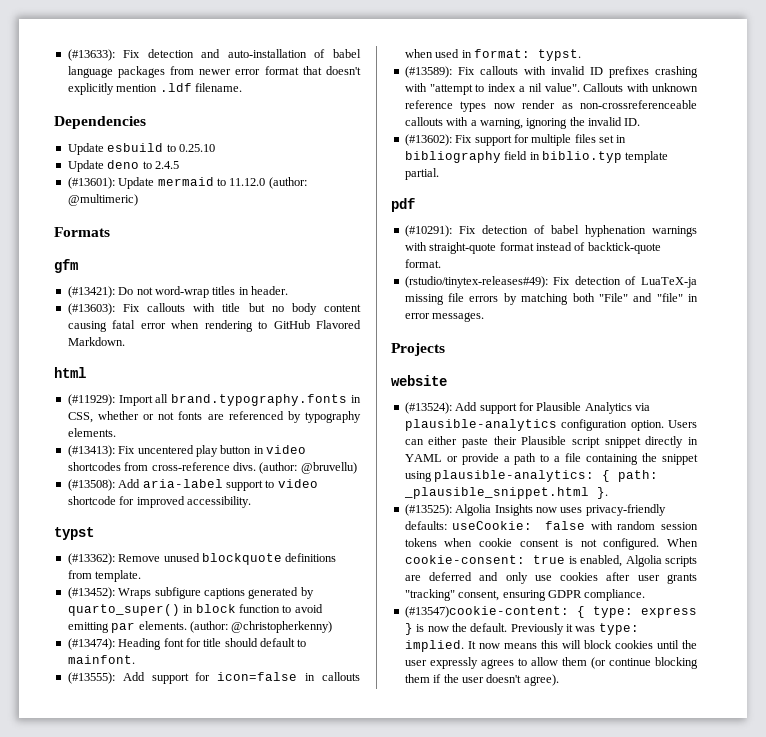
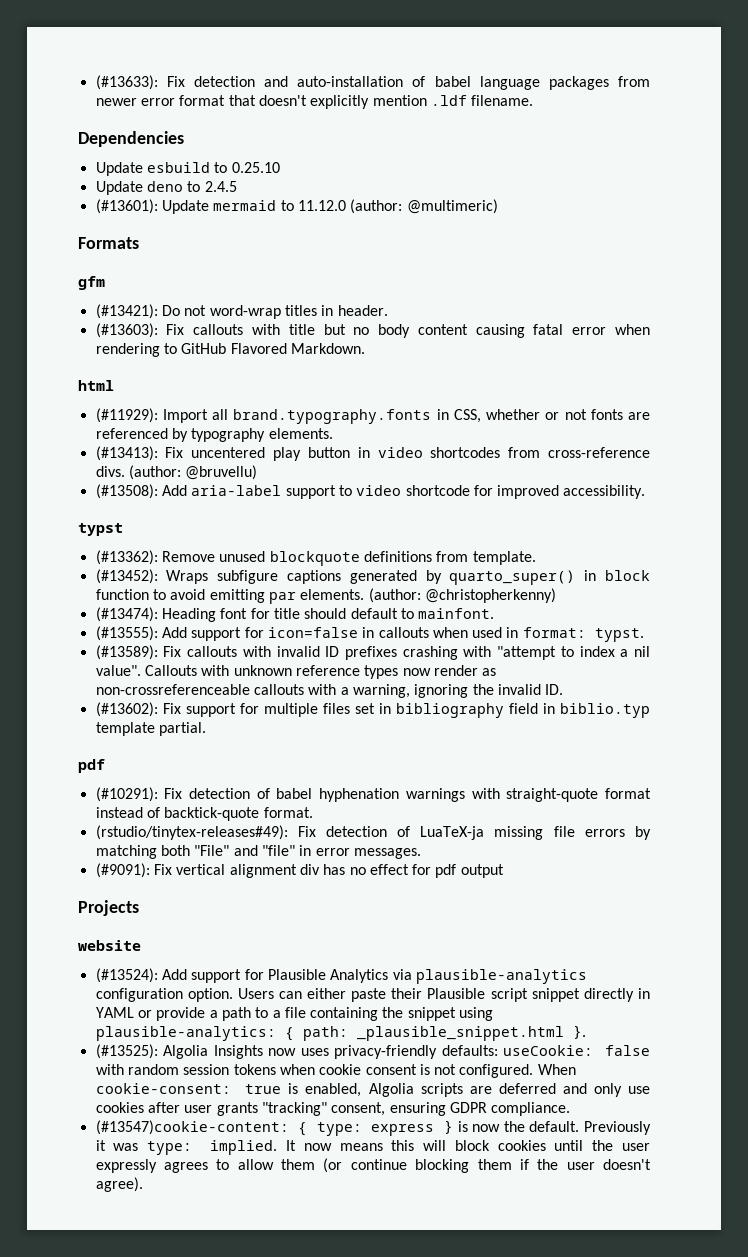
(485, 317) none -> [95,863,504,878] // (#9091): Fix vertical alignment div has no effect for pdf output

